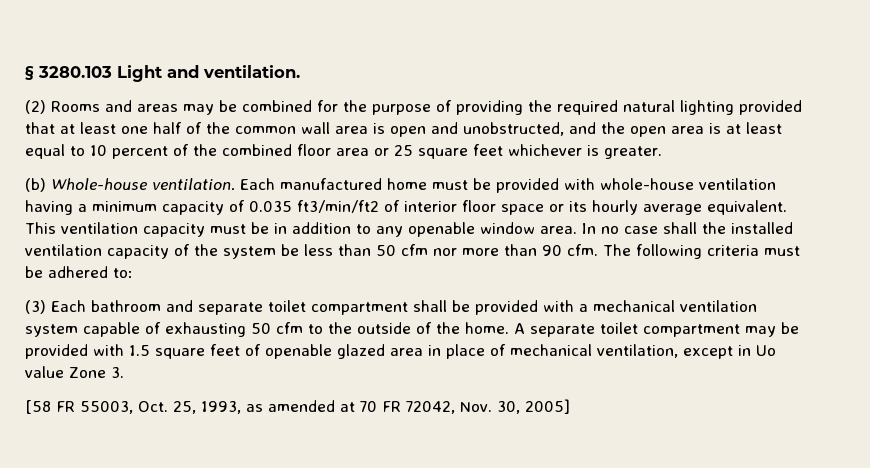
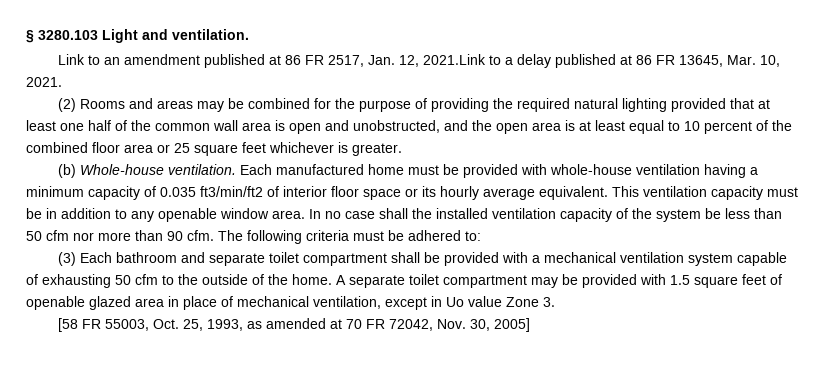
(300, 71) none -> [57,54,780,68] [26,77,62,87] // Link to an amendment published at 86 FR 2517, Jan. 12, 2021.Link to a delay published at 86 FR 13645, Mar. 10, 2021.

